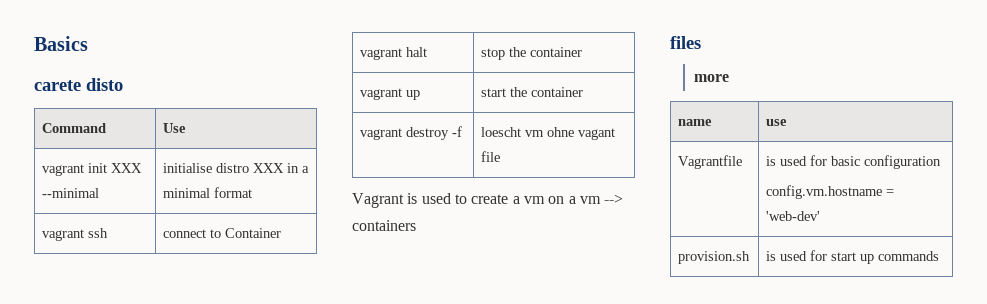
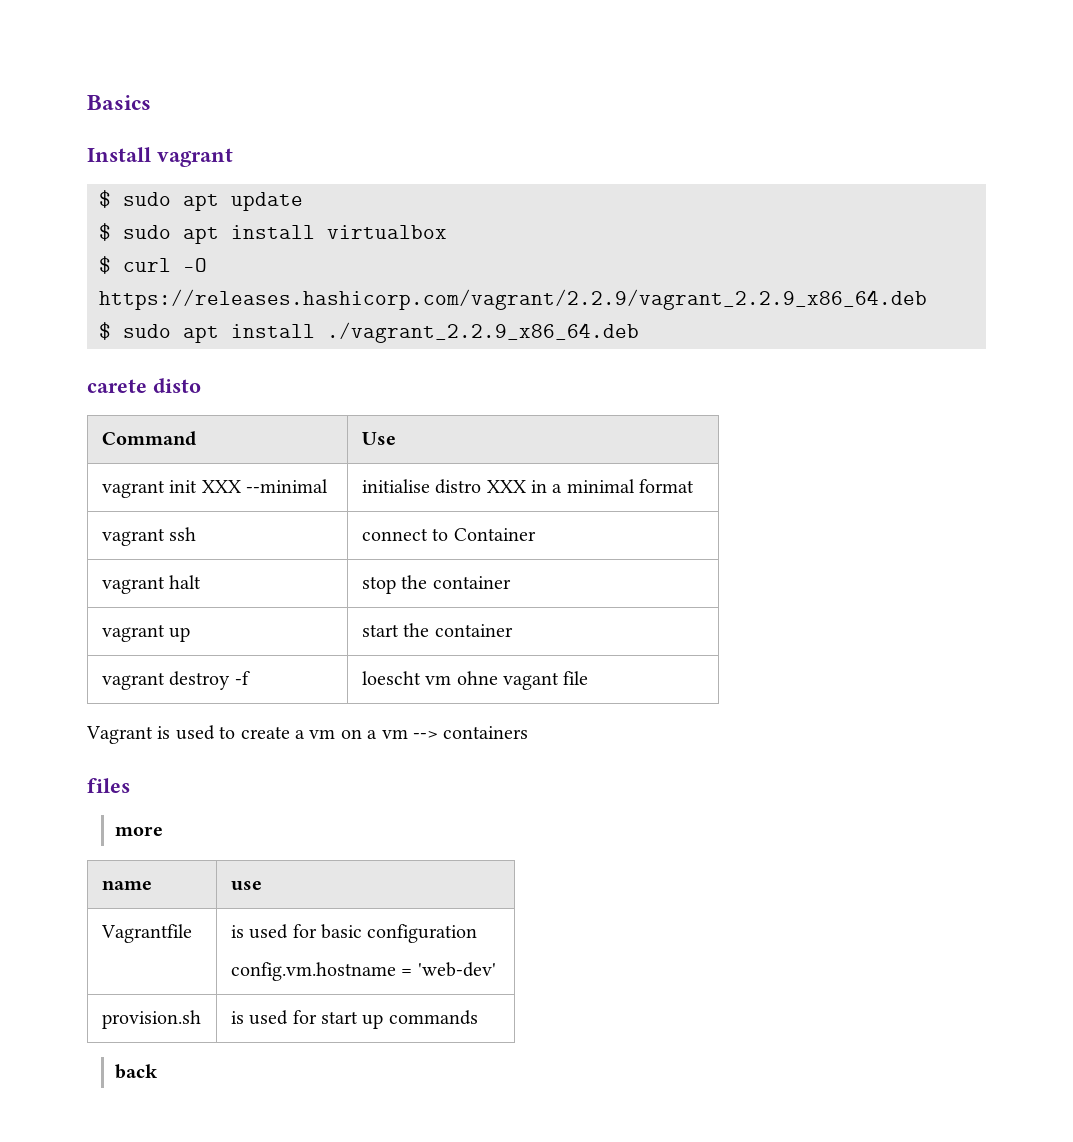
(88, 43) none -> [87,147,233,167] [99,190,303,211] [99,223,447,244] [99,256,207,274] [99,289,927,310] [99,322,639,343] // Install vagrant // $ sudo apt update // $ sudo apt install virtualbox // $ curl -O https://releases.hashicorp.com/vagrant/2.2.9/vagrant_2.2.9_x86_64.deb // $ sudo apt install ./vagrant_2.2.9_x86_64.deb
(940, 256) none -> [115,1064,159,1079] // back

